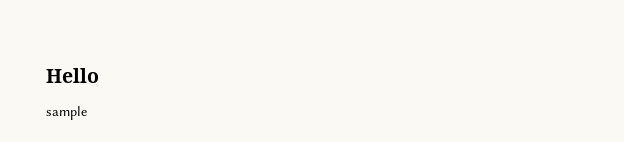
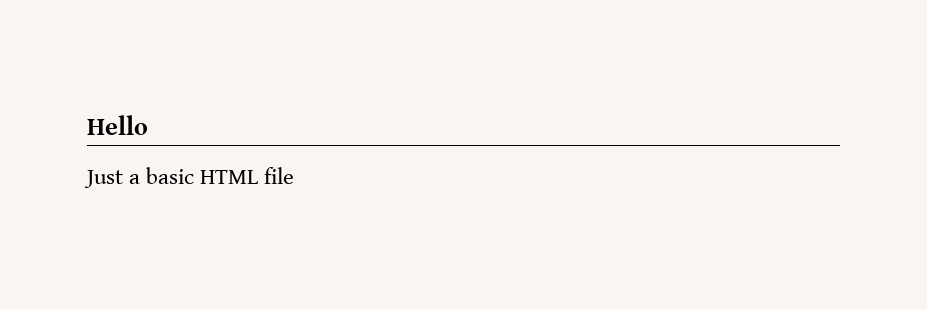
[46,106,87,120] sample -> [84,167,295,188] Just a basic HTML file

